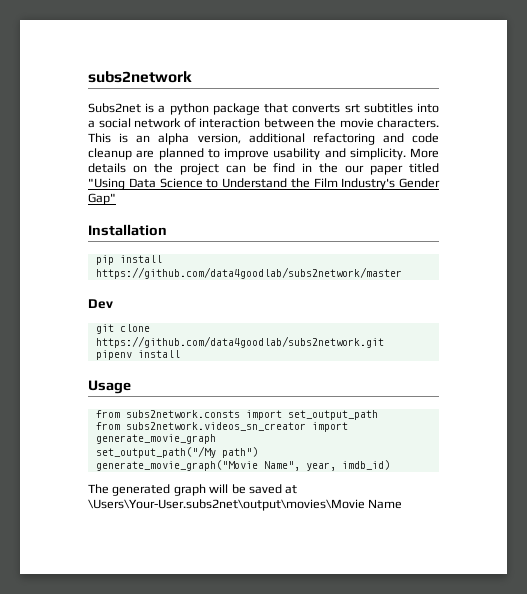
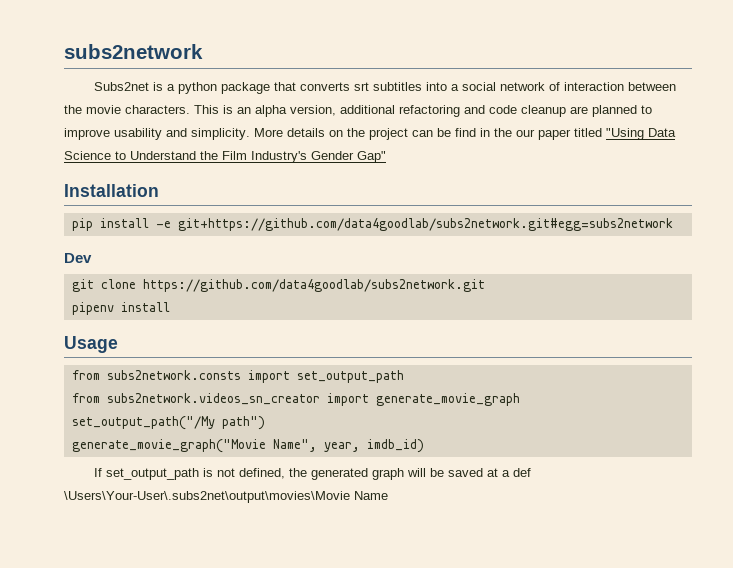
[95,267,402,279] https://github.com/data4goodlab/subs2network/master -> [155,218,673,231] -e git+https://github.com/data4goodlab/subs2network.git#egg=subs2network
[88,484,109,494] The -> [94,468,308,480] If set_output_path is not defined, the
[88,499,365,511] \Users\Your-User.subs2net\output\movies\Movie -> [502,468,532,477] [64,491,350,503] a def \Users\Your-User\.subs2net\output\movies\Movie

